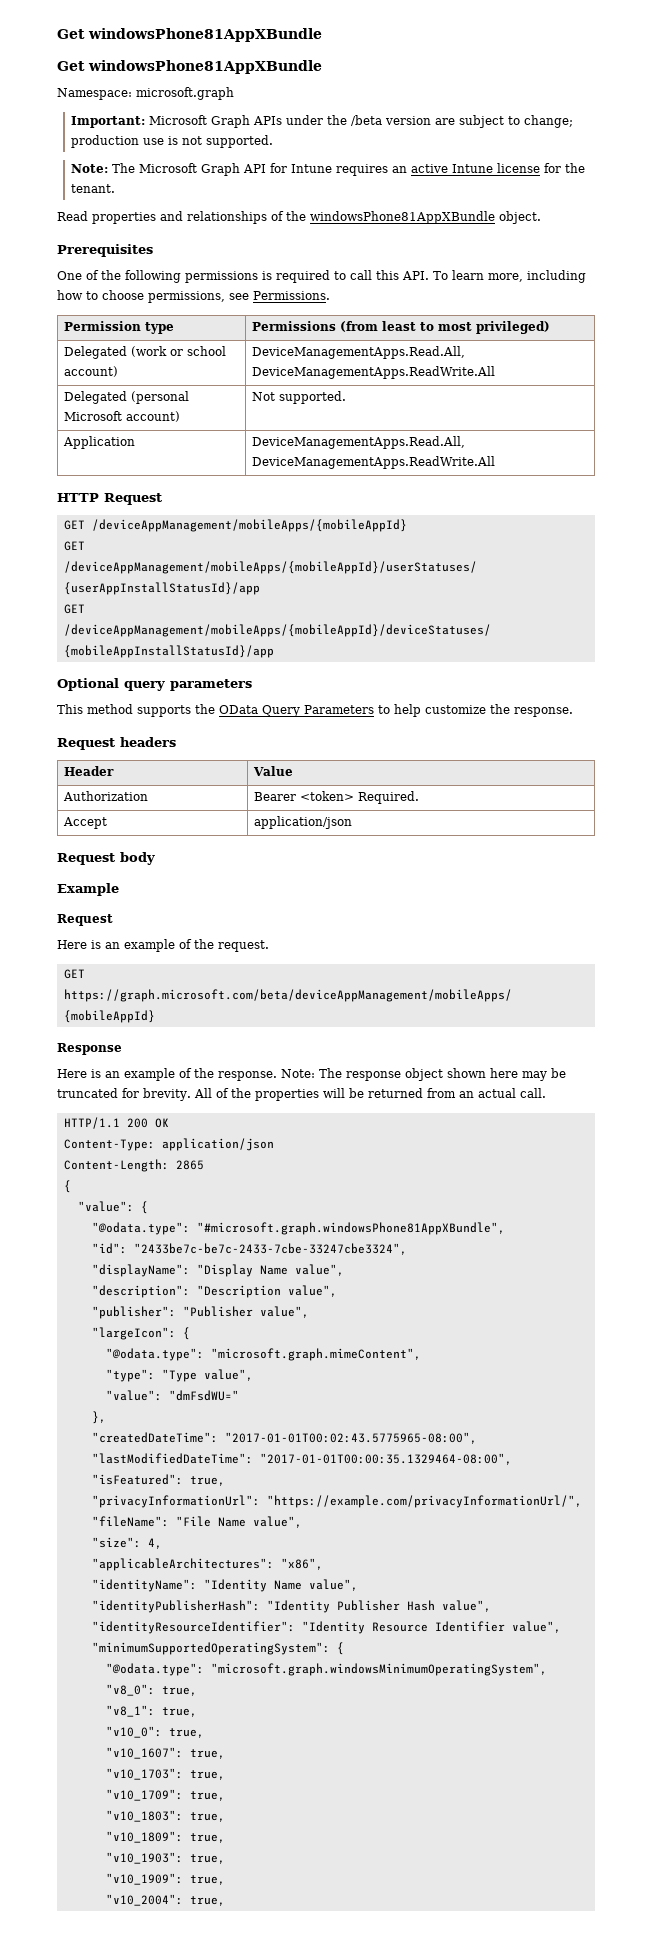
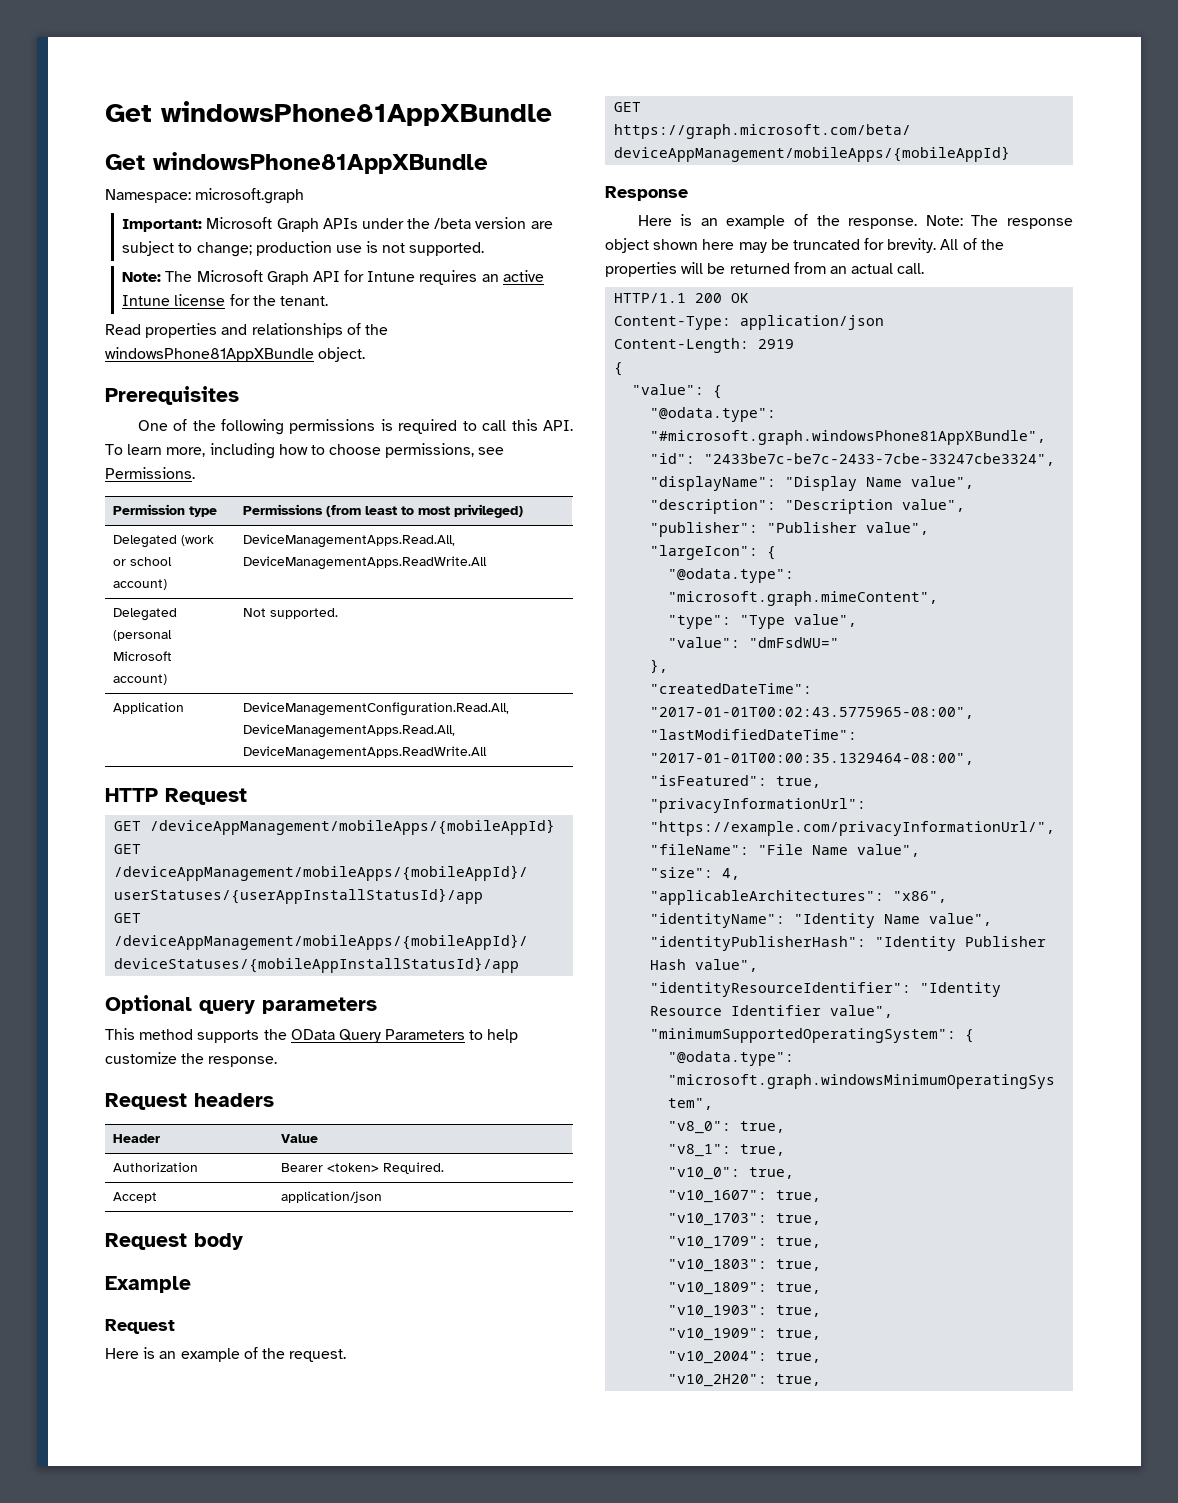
(136, 442) none -> [243,702,510,716] DeviceManagementConfiguration.Read.All,
[175,1160,204,1170] 2865 -> [758,339,795,349] 2919
(225, 1901) none -> [668,1374,822,1387] // "v10_2H20": true,

